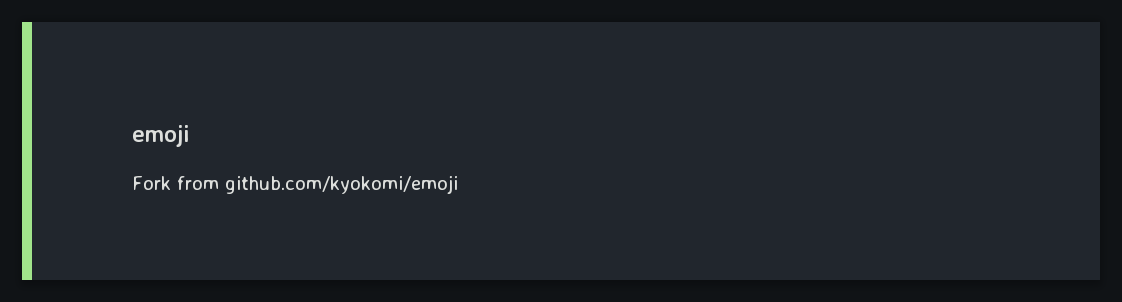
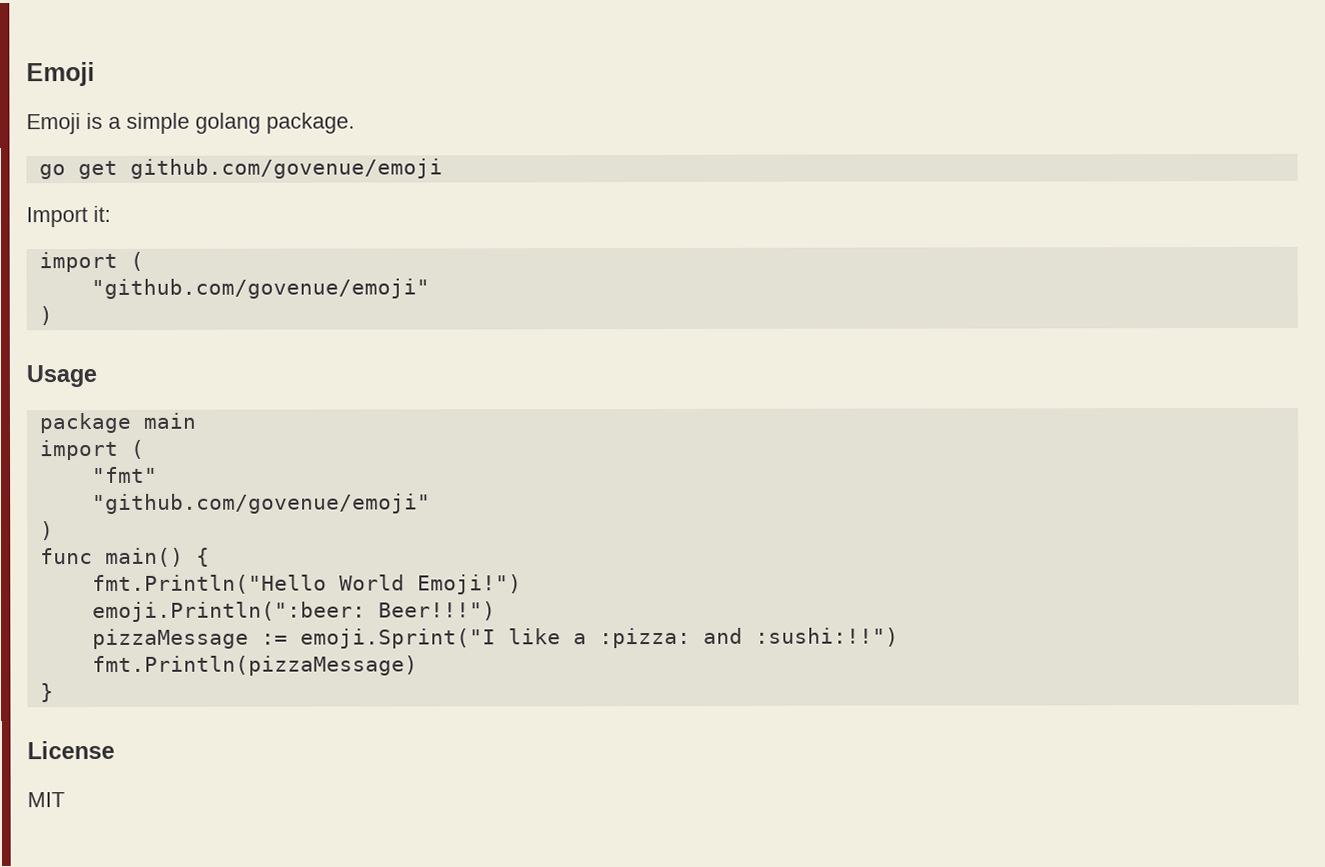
[132,125,190,147] [132,175,458,194] emoji // Fork from github.com/kyokomi/emoji -> [26,61,95,87] [26,112,355,135] [38,158,443,180] [26,205,111,228] [38,251,144,273] [90,278,430,299] [38,306,53,326] [26,364,97,388] [38,412,196,434] [39,439,145,461] [91,466,158,483] [91,493,431,514] [39,521,54,541] [39,547,210,567] [91,574,522,595] [91,601,496,622] [91,627,899,649] [91,655,418,676] [39,683,54,703] [27,740,115,760] [27,792,65,808] Emoji // Emoji is a simple golang package. // go get github.com/govenue/emoji // Import it: // import ( // "github.com/govenue/emoji" // ) // Usage // package main // import ( // "fmt" // "github.com/govenue/emoji" // ) // func main() { // fmt.Println("Hello World Emoji!") // emoji.Println(":beer: Beer!!!") // pizzaMessage := emoji.Sprint("I like a :pizza: and :sushi:!!") // fmt.Println(pizzaMessage) // } // License // MIT

